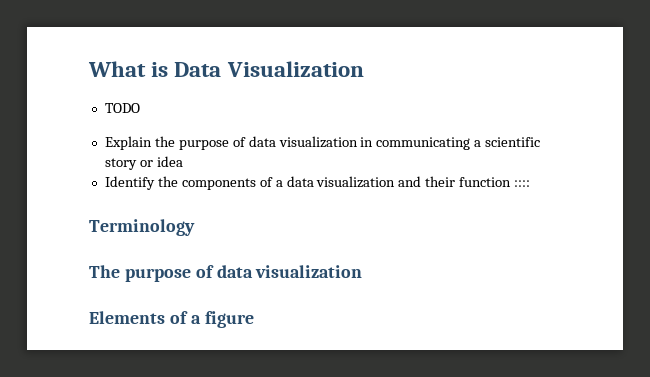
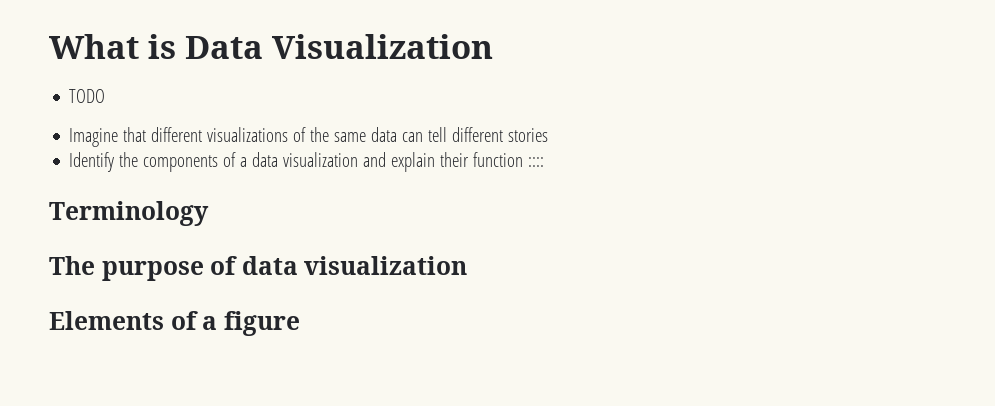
[104,136,541,150] [104,156,183,170] Explain the purpose of data visualization in communicating a scientific story or idea -> [69,127,549,147] Imagine that different visualizations of the same data can tell different stories
(422, 181) none -> [391,152,436,172] explain

